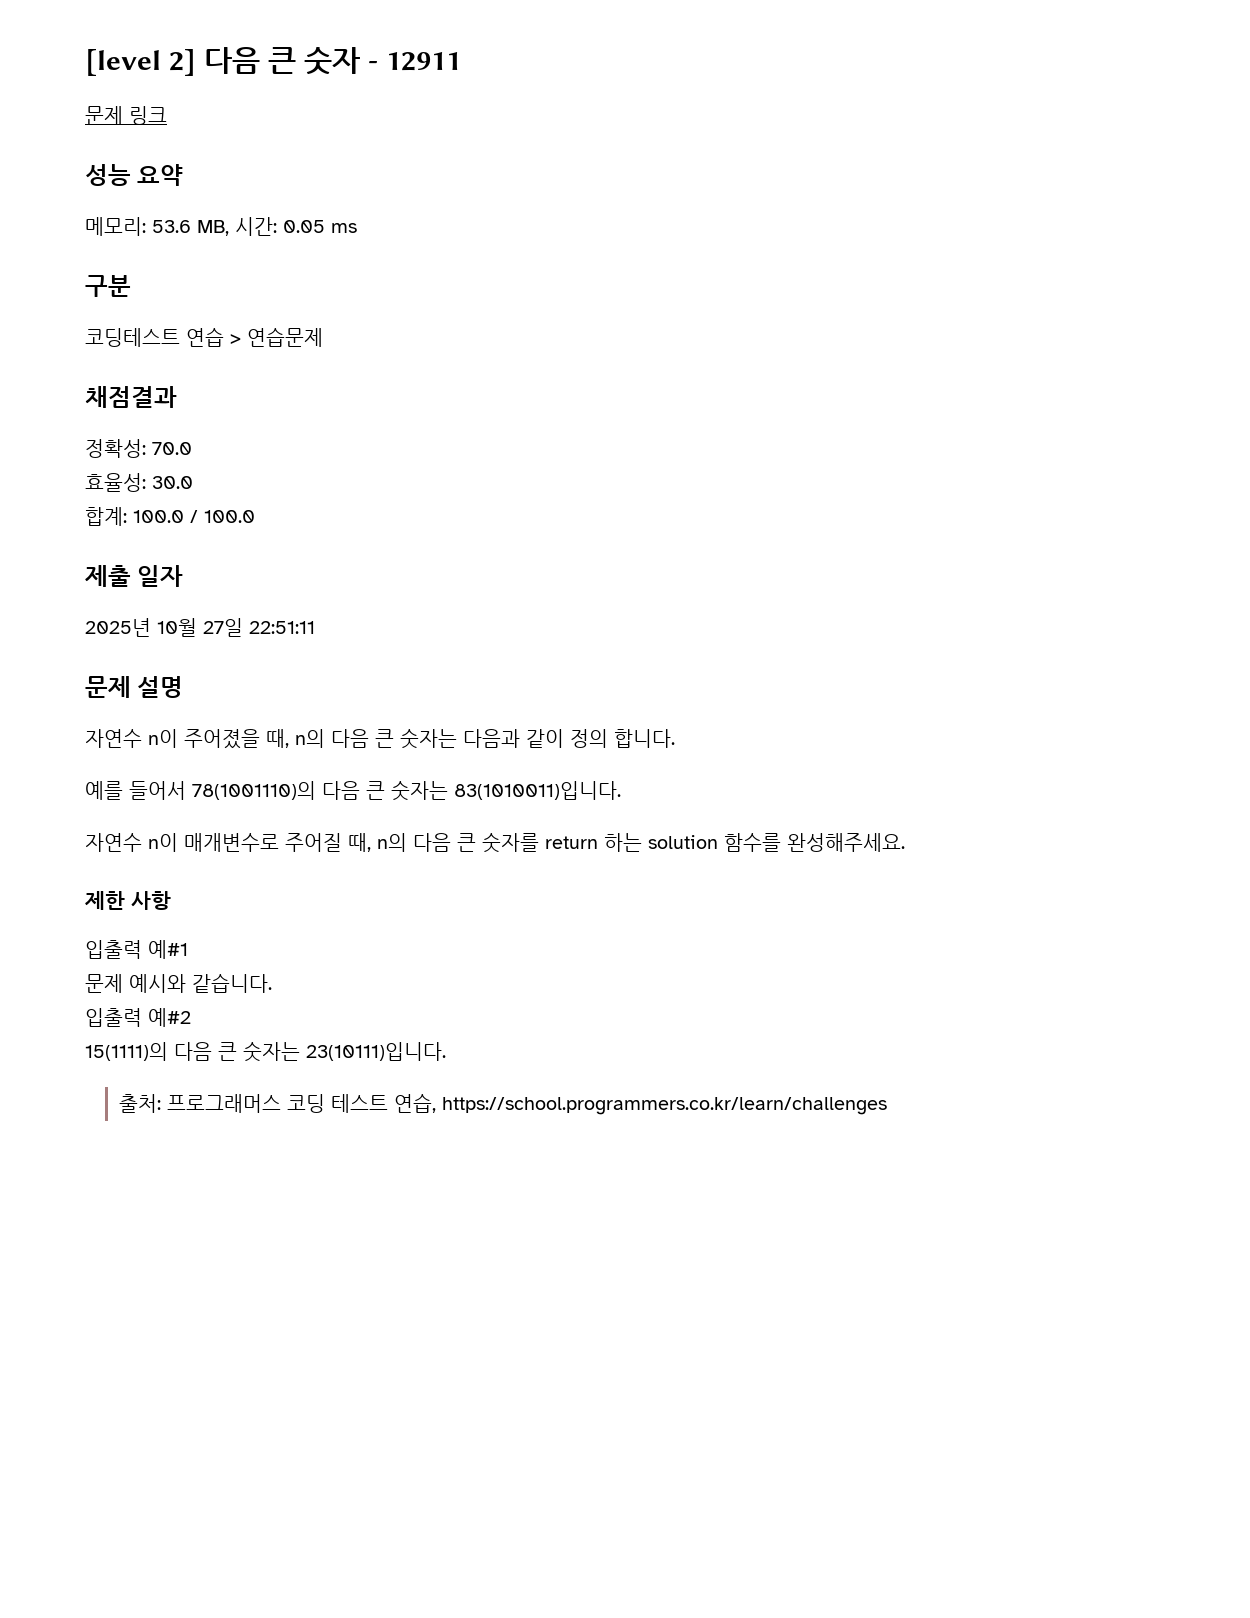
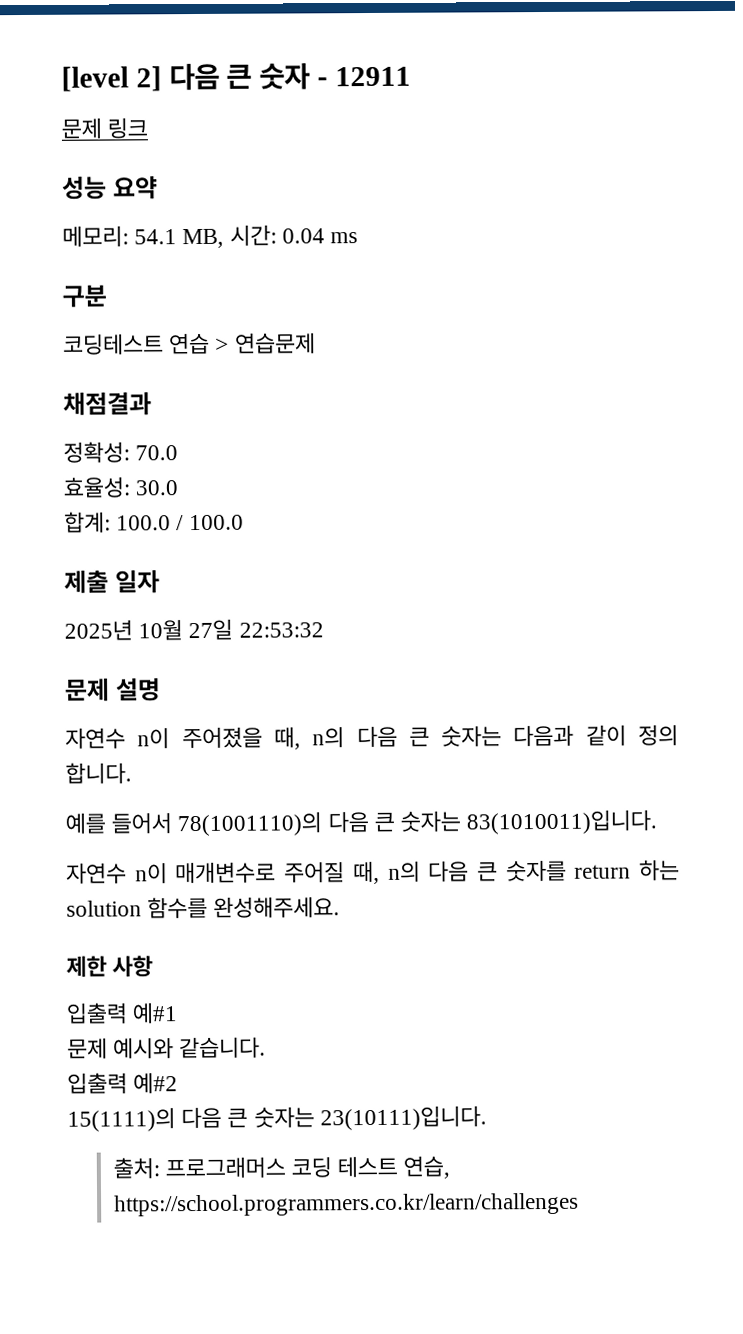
[152,220,191,233] 53.6 -> [134,229,178,245] 54.1
[283,220,325,233] 0.05 -> [281,228,325,244] 0.04
[249,621,315,634] 22:51:11 -> [238,622,324,638] 22:53:32

